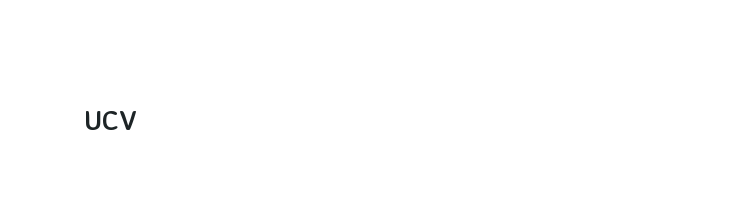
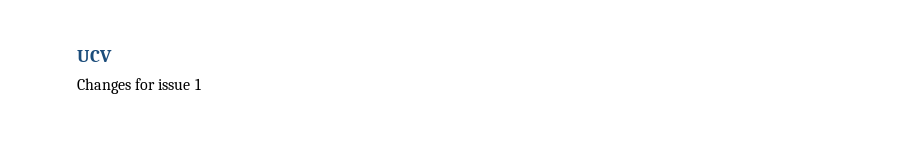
(137, 120) none -> [77,78,201,94] // Changes for issue 1

